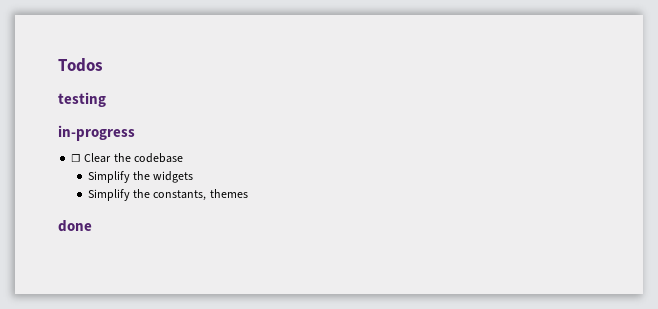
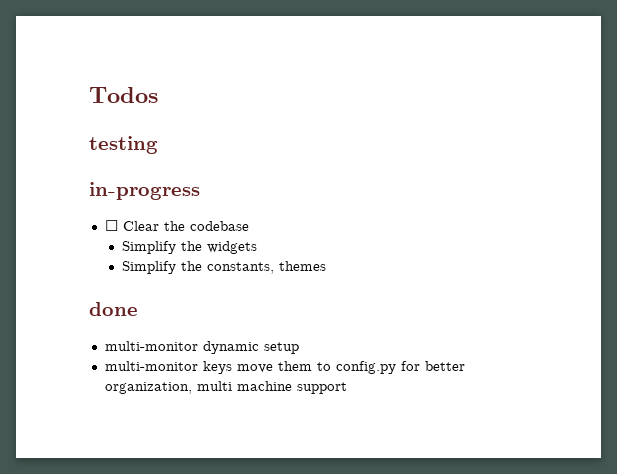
(92, 226) none -> [104,341,299,354] [104,361,465,374] [104,381,347,394] // multi-monitor dynamic setup // multi-monitor keys move them to config.py for better organization, multi machine support

